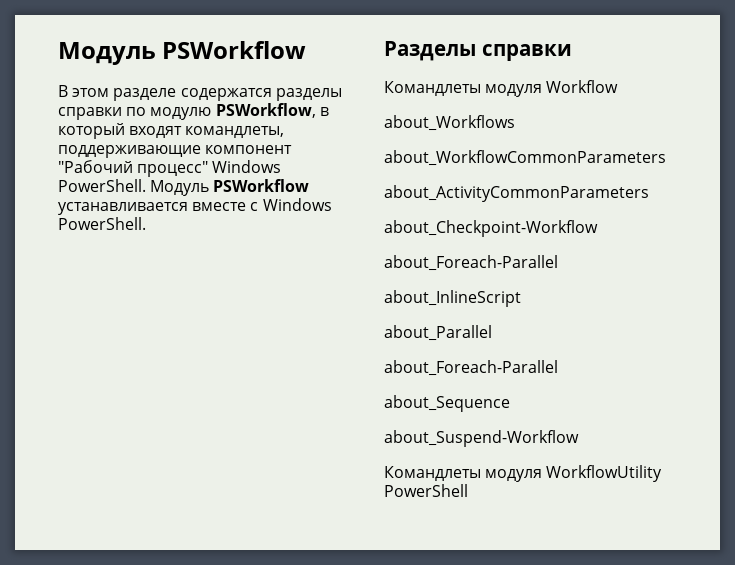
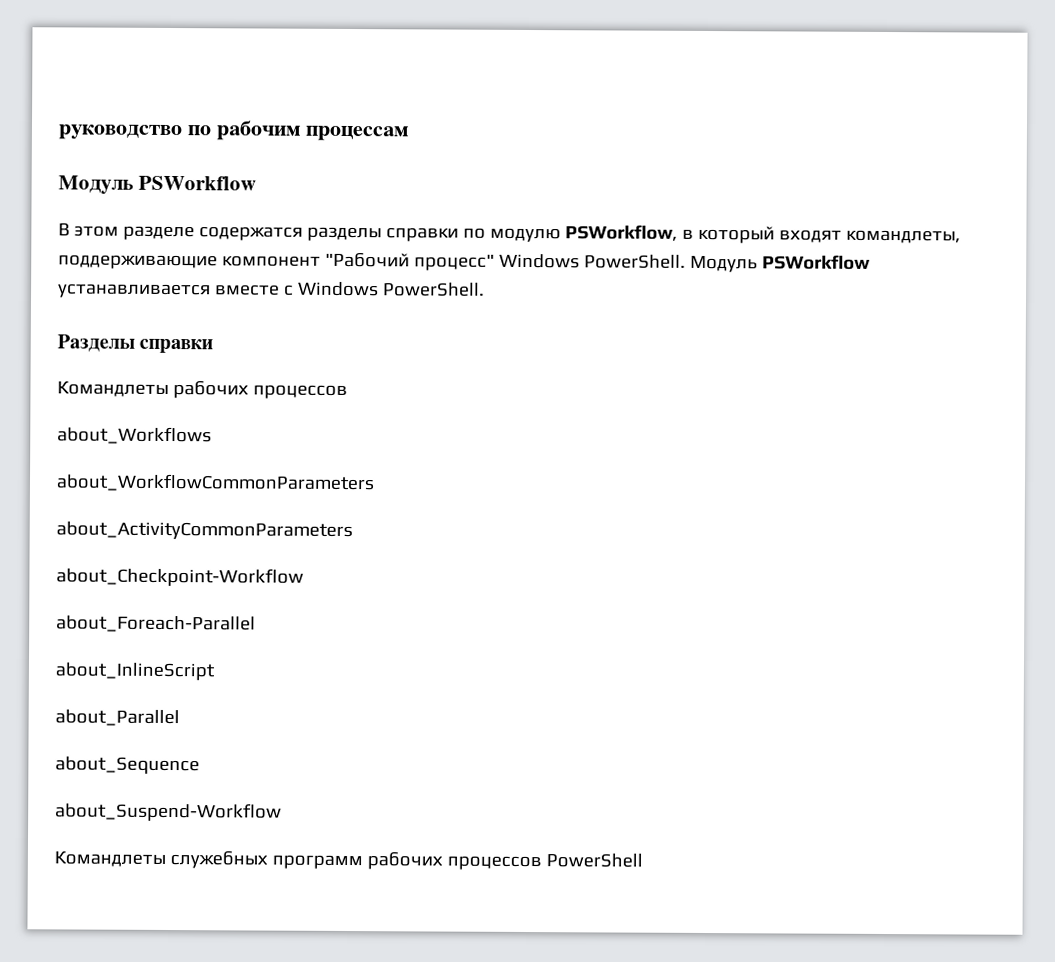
(58, 53) none -> [58,120,409,142] руководство по рабочим процессам //
[485,80,619,97] модуля Workflow -> [172,381,348,399] рабочих процессов
[384,360,558,376] // about_Foreach-Parallel -> (180, 718) none
[485,465,663,482] модуля WorkflowUtility -> [169,851,542,871] служебных программ рабочих процессов

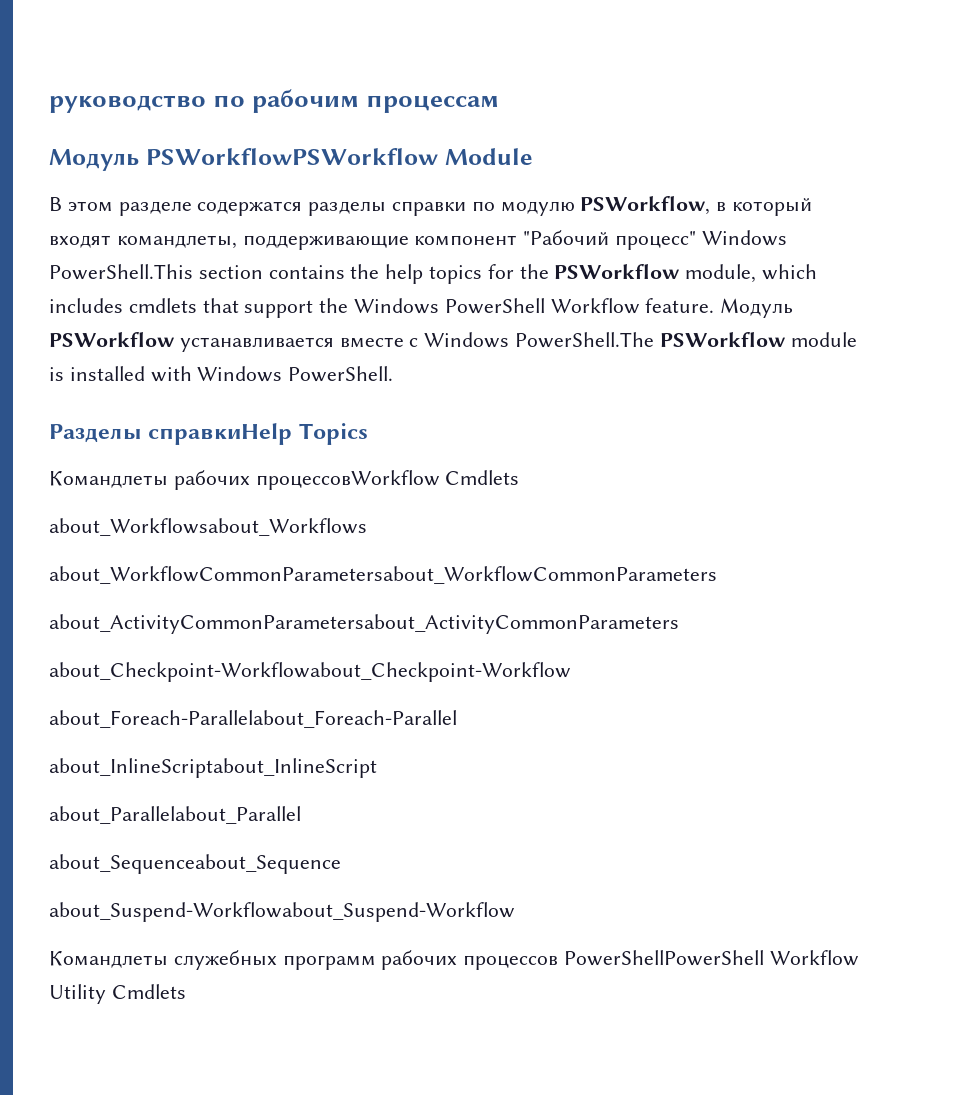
[137,175,256,191] PSWorkflow -> [145,148,533,165] PSWorkflowPSWorkflow Module
[583,254,686,269] PowerShell. -> [49,264,818,284] [49,298,715,318] PowerShell.This section contains the help topics for the PSWorkflow module, which includes cmdlets that support the Windows PowerShell Workflow feature.
(379, 289) none -> [515,332,857,348] [49,366,283,382] PowerShell.The PSWorkflow module is installed with Windows
[139,338,214,354] справки -> [148,423,368,445] справкиHelp Topics
[252,384,348,399] [57,426,212,445] [56,473,375,493] [56,521,353,541] [56,567,304,587] [56,615,256,633] [55,662,215,681] [55,709,180,727] [55,756,200,775] [55,802,282,822] процессов // about_Workflows // about_WorkflowCommonParameters // about_ActivityCommonParameters // about_Checkpoint-Workflow // about_Foreach-Parallel // about_InlineScript // about_Parallel // about_Sequence // about_Suspend-Workflow -> [255,470,520,490] [49,518,367,536] [49,566,717,584] [49,614,679,634] [49,662,571,682] [49,710,457,728] [49,758,377,778] [49,806,301,824] [49,854,341,874] [49,902,515,922] процессовWorkflow Cmdlets // about_Workflowsabout_Workflows // about_WorkflowCommonParametersabout_WorkflowCommonParameters // about_ActivityCommonParametersabout_ActivityCommonParameters // about_Checkpoint-Workflowabout_Checkpoint-Workflow // about_Foreach-Parallelabout_Foreach-Parallel // about_InlineScriptabout_InlineScript // about_Parallelabout_Parallel // about_Sequenceabout_Sequence // about_Suspend-Workflowabout_Suspend-Workflow
[545,853,643,868] PowerShell -> [564,950,859,966] [49,984,186,1004] PowerShellPowerShell Workflow Utility Cmdlets

